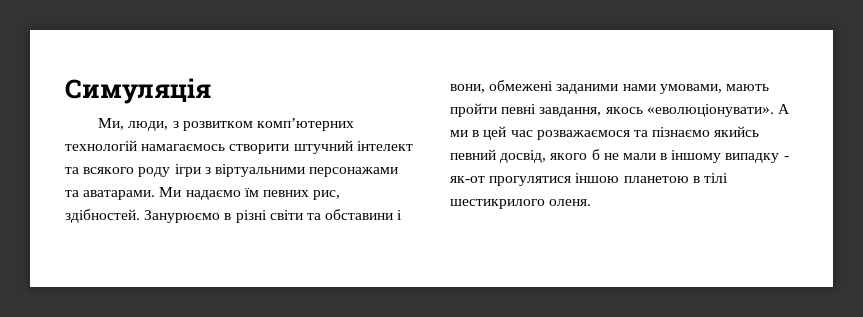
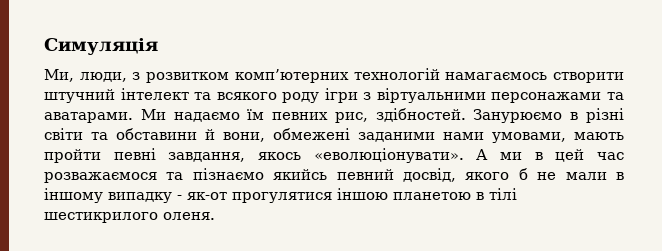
[397,210,403,220] і -> [205,129,215,140] й

